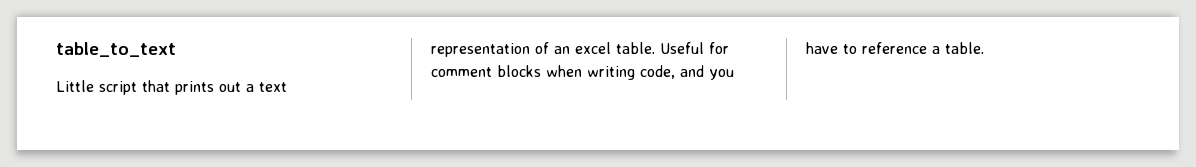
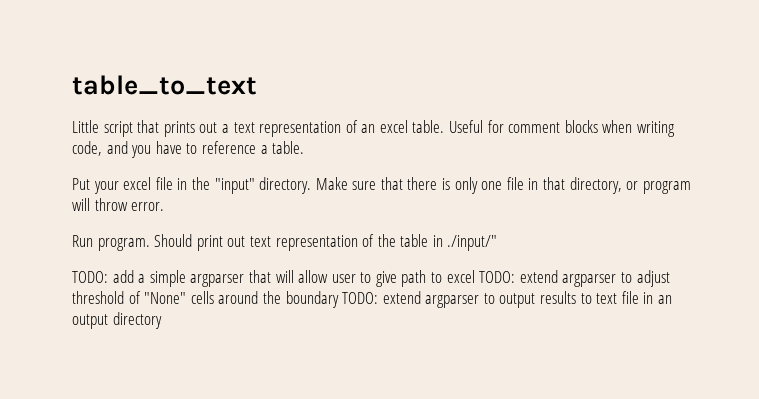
(984, 48) none -> [72,177,691,194] [72,198,165,211] [72,234,498,251] [72,270,670,287] [72,291,673,308] [72,312,162,329] // Put your excel file in the "input" directory. Make sure that there is only one file in that directory, or program will throw error. // Run program. Should print out text representation of the table in ./input/" // TODO: add a simple argparser that will allow user to give path to excel TODO: extend argparser to adjust threshold of "None" cells around the boundary TODO: extend argparser to output results to text file in an output directory

